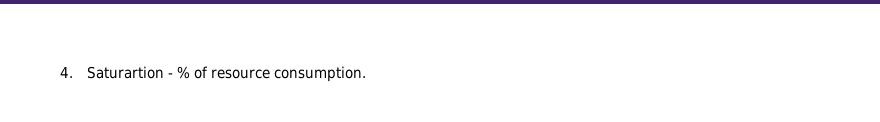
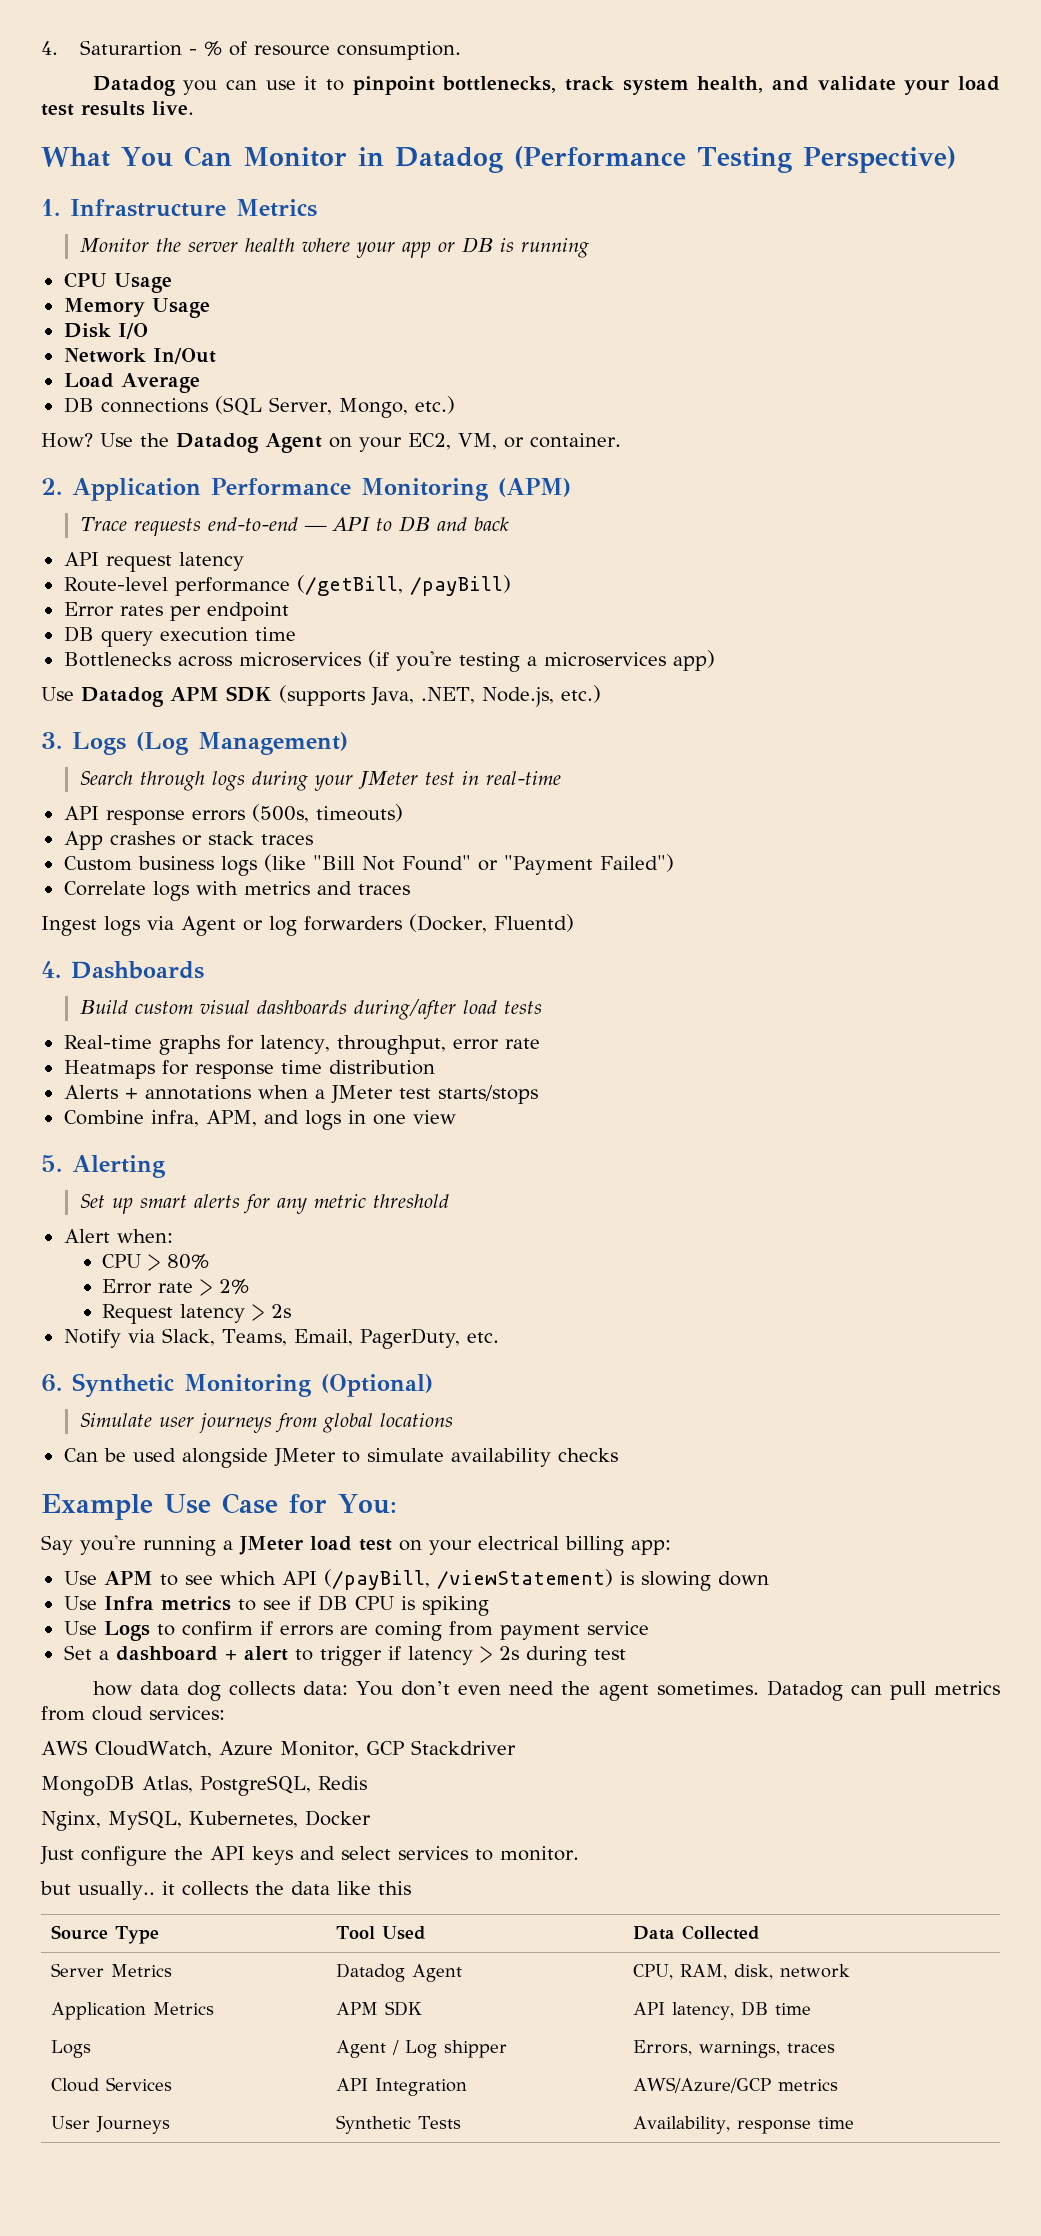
(367, 74) none -> [92,76,1000,96] [41,101,194,116] [41,146,956,173] [41,199,317,217] [79,237,589,258] [63,272,172,293] [63,298,210,318] [63,323,148,339] [63,348,216,364] [63,373,200,393] [63,396,455,418] [41,433,621,453] [41,478,571,501] [79,516,509,536] [63,552,244,572] [63,575,511,596] [63,602,289,621] [63,626,296,647] [63,650,715,672] [41,685,601,707] [41,732,348,755] [79,771,561,791] [63,804,403,825] [63,831,313,850] [63,854,674,876] [63,881,410,901] [41,914,574,936] [41,961,204,979] [79,999,542,1020] [63,1035,540,1055] [63,1060,435,1079] [63,1085,538,1104] [63,1110,456,1130] [41,1155,165,1178] [79,1194,449,1214] [63,1229,173,1243] [102,1254,210,1271] [102,1279,250,1296] [102,1304,292,1324] [63,1328,500,1349] [41,1373,433,1398] [79,1413,453,1433] [63,1448,618,1468] [41,1493,397,1520] [41,1535,671,1556] [63,1569,769,1591] [63,1595,489,1616] [63,1621,649,1641] [63,1645,626,1666] [92,1680,1000,1701] [41,1706,225,1721] [41,1740,516,1758] [41,1775,367,1796] [41,1810,371,1831] [40,1846,579,1866] [40,1881,411,1900] [51,1925,160,1944] [336,1926,427,1940] [633,1925,761,1940] [51,1963,173,1977] [336,1963,463,1982] [633,1964,851,1980] [51,2002,215,2020] [336,2001,423,2016] [633,2001,812,2020] [51,2040,92,2058] [336,2040,508,2058] [633,2040,836,2058] [51,2077,173,2092] [336,2078,468,2096] [633,2077,839,2093] [51,2116,171,2134] [336,2115,462,2134] [633,2116,855,2134] // Datadog you can use it to pinpoint bottlenecks, track system health, and validate your load test results live. // What You Can Monitor in Datadog (Performance Testing Perspective) // 1. Infrastructure Metrics // Monitor the server health where your app or DB is running // CPU Usage // Memory Usage // Disk I/O // Network In/Out // Load Average // DB connections (SQL Server, Mongo, etc.) // How? Use the Datadog Agent on your EC2, VM, or container. // 2. Application Performance Monitoring (APM) // Trace requests end-to-end — API to DB and back // API request latency // Route-level performance (/getBill, /payBill) // Error rates per endpoint // DB query execution time // Bottlenecks across microservices (if you're testing a microservices app) // Use Datadog APM SDK (supports Java, .NET, Node.js, etc.) // 3. Logs (Log Management) // Search through logs during your JMeter test in real-time // API response errors (500s, timeouts) // App crashes or stack traces // Custom business logs (like "Bill Not Found" or "Payment Failed") // Correlate logs with metrics and traces // Ingest logs via Agent or log forwarders (Docker, Fluentd) // 4. Dashboards // Build custom visual dashboards during/after load tests // Real-time graphs for latency, throughput, error rate // Heatmaps for response time distribution // Alerts + annotations when a JMeter test starts/stops // Combine infra, APM, and logs in one view // 5. Alerting // Set up smart alerts for any metric threshold // Alert when: // CPU > 80% // Error rate > 2% // Request latency > 2s // Notify via Slack, Teams, Email, PagerDuty, etc. // 6. Synthetic Monitoring (Optional) // Simulate user journeys from global locations // Can be used alongside JMeter to simulate availability checks // Example Use Case for You: // Say you're running a JMeter load test on your electrical billing app: // Use APM to see which API (/payBill, /viewStatement) is slowing down // Use Infra metrics to see if DB CPU is spiking // Use Logs to confirm if errors are coming from payment service // Set a dashboard + alert to trigger if latency > 2s during test // how data dog collects data: You don’t even need the agent sometimes. Datadog can pull metrics from cloud services: // AWS CloudWatch, Azure Monitor, GCP Stackdriver // MongoDB Atlas, PostgreSQL, Redis // Nginx, MySQL, Kubernetes, Docker // Just configure the API keys and select services to monitor. // but usually.. it collects the data like this // Source Type | Tool Used | Data Collected // Server Metrics | Datadog Agent | CPU, RAM, disk, network // Application Metrics | APM SDK | API latency, DB time // Logs | Agent / Log shipper | Errors, warnings, traces // Cloud Services | API Integration | AWS/Azure/GCP metrics // User Journeys | Synthetic Tests | Availability, response time

